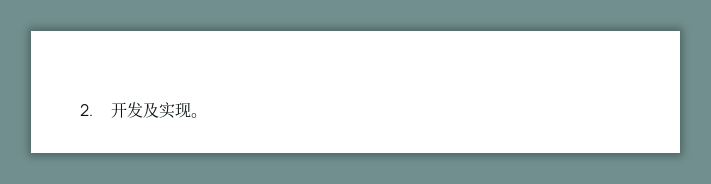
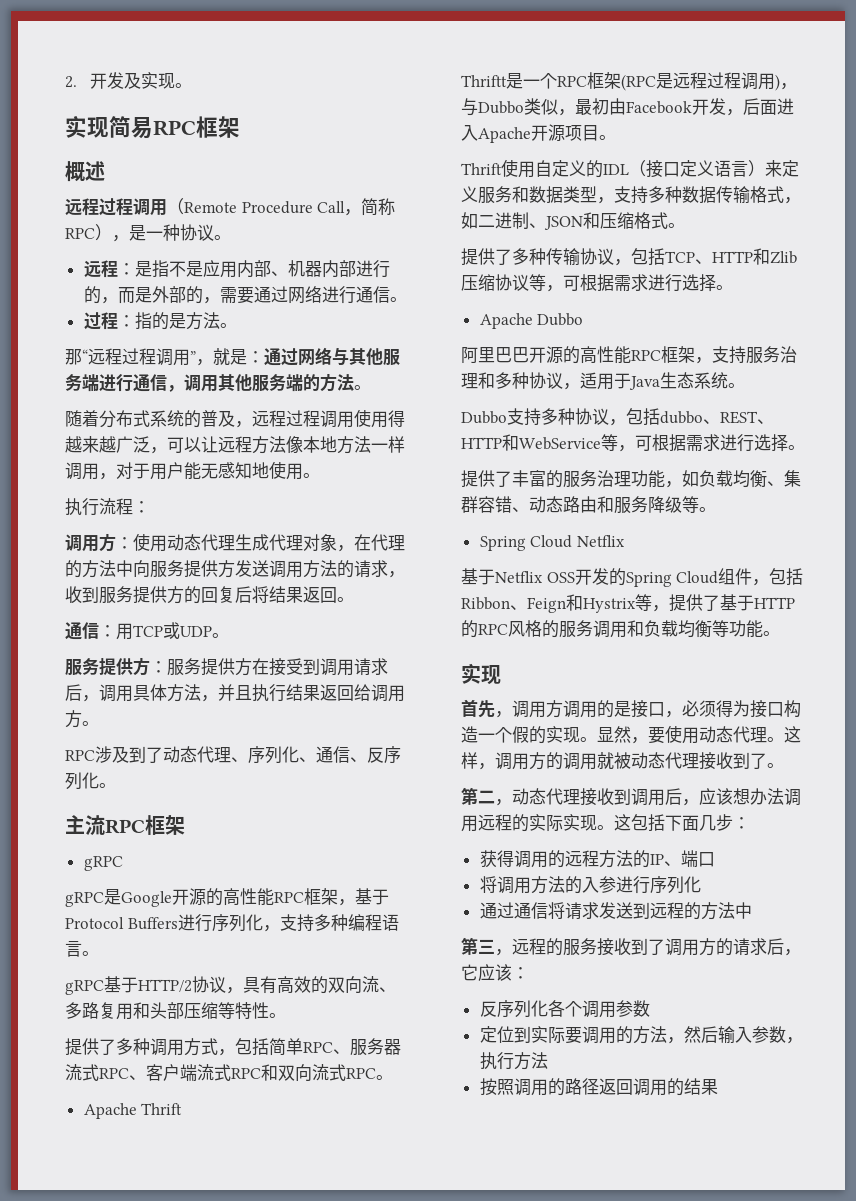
(207, 115) none -> [65,115,240,139] [65,161,105,182] [65,198,396,216] [65,224,231,242] [83,260,390,278] [83,286,407,304] [83,312,237,330] [65,347,400,366] [65,373,371,392] [65,409,405,428] [65,436,405,454] [65,461,320,480] [65,498,150,516] [65,533,405,552] [65,560,405,578] [65,586,354,604] [65,622,229,640] [65,657,388,676] [65,684,405,702] [65,710,99,728] [65,746,401,764] [65,772,116,790] [65,815,185,836] [83,856,123,871] [65,888,389,907] [65,914,399,932] [65,941,99,957] [65,976,396,995] [65,1002,286,1020] [65,1038,401,1056] [65,1064,393,1081] [83,1103,183,1119] [461,72,797,91] [461,98,794,116] [461,124,616,143] [461,159,799,178] [461,186,801,204] [461,212,685,230] [461,248,797,266] [461,274,733,292] [479,313,584,329] [461,346,797,364] [461,372,745,390] [461,408,774,426] [461,434,805,452] [461,470,801,488] [461,496,716,514] [479,535,625,551] [461,568,804,587] [461,594,795,613] [461,620,780,638] [461,663,501,685] [461,699,801,718] [461,725,801,744] [461,752,784,770] [461,787,801,806] [461,814,750,832] [479,850,715,868] [479,876,701,894] [479,902,752,920] [461,937,801,956] [461,964,529,981] [479,1000,650,1018] [479,1026,803,1044] [479,1052,548,1070] [479,1078,718,1096] // 实现简易RPC框架 // 概述 // 远程过程调用（Remote Procedure Call，简称RPC），是一种协议。 // 远程：是指不是应用内部、机器内部进行的，而是外部的，需要通过网络进行通信。 // 过程：指的是方法。 // 那“远程过程调用”，就是：通过网络与其他服务端进行通信，调用其他服务端的方法。 // 随着分布式系统的普及，远程过程调用使用得越来越广泛，可以让远程方法像本地方法一样调用，对于用户能无感知地使用。 // 执行流程： // 调用方：使用动态代理生成代理对象，在代理的方法中向服务提供方发送调用方法的请求，收到服务提供方的回复后将结果返回。 // 通信：用TCP或UDP。 // 服务提供方：服务提供方在接受到调用请求后，调用具体方法，并且执行结果返回给调用方。 // RPC涉及到了动态代理、序列化、通信、反序列化。 // 主流RPC框架 // gRPC // gRPC是Google开源的高性能RPC框架，基于Protocol Buffers进行序列化，支持多种编程语言。 // gRPC基于HTTP/2协议，具有高效的双向流、多路复用和头部压缩等特性。 // 提供了多种调用方式，包括简单RPC、服务器流式RPC、客户端流式RPC和双向流式RPC。 // Apache Thrift // Thriftt是一个RPC框架(RPC是远程过程调用)，与Dubbo类似，最初由Facebook开发，后面进入Apache开源项目。 // Thrift使用自定义的IDL（接口定义语言）来定义服务和数据类型，支持多种数据传输格式，如二进制、JSON和压缩格式。 // 提供了多种传输协议，包括TCP、HTTP和Zlib压缩协议等，可根据需求进行选择。 // Apache Dubbo // 阿里巴巴开源的高性能RPC框架，支持服务治理和多种协议，适用于Java生态系统。 // Dubbo支持多种协议，包括dubbo、REST、HTTP和WebService等，可根据需求进行选择。 // 提供了丰富的服务治理功能，如负载均衡、集群容错、动态路由和服务降级等。 // Spring Cloud Netflix // 基于Netflix OSS开发的Spring Cloud组件，包括Ribbon、Feign和Hystrix等，提供了基于HTTP的RPC风格的服务调用和负载均衡等功能。 // 实现 // 首先，调用方调用的是接口，必须得为接口构造一个假的实现。显然，要使用动态代理。这样，调用方的调用就被动态代理接收到了。 // 第二，动态代理接收到调用后，应该想办法调用远程的实际实现。这包括下面几步： // 获得调用的远程方法的IP、端口 // 将调用方法的入参进行序列化 // 通过通信将请求发送到远程的方法中 // 第三，远程的服务接收到了调用方的请求后，它应该： // 反序列化各个调用参数 // 定位到实际要调用的方法，然后输入参数，执行方法 // 按照调用的路径返回调用的结果

